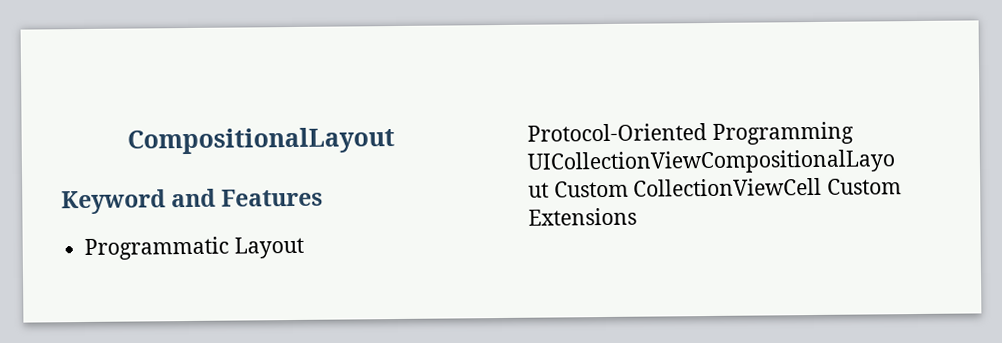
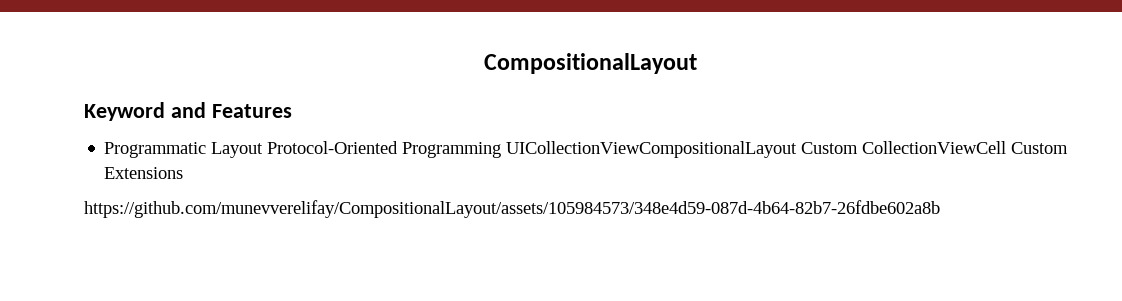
(638, 216) none -> [84,200,940,218] // https://github.com/munevverelifay/CompositionalLayout/assets/105984573/348e4d59-087d-4b64-82b7-26fdbe602a8b

